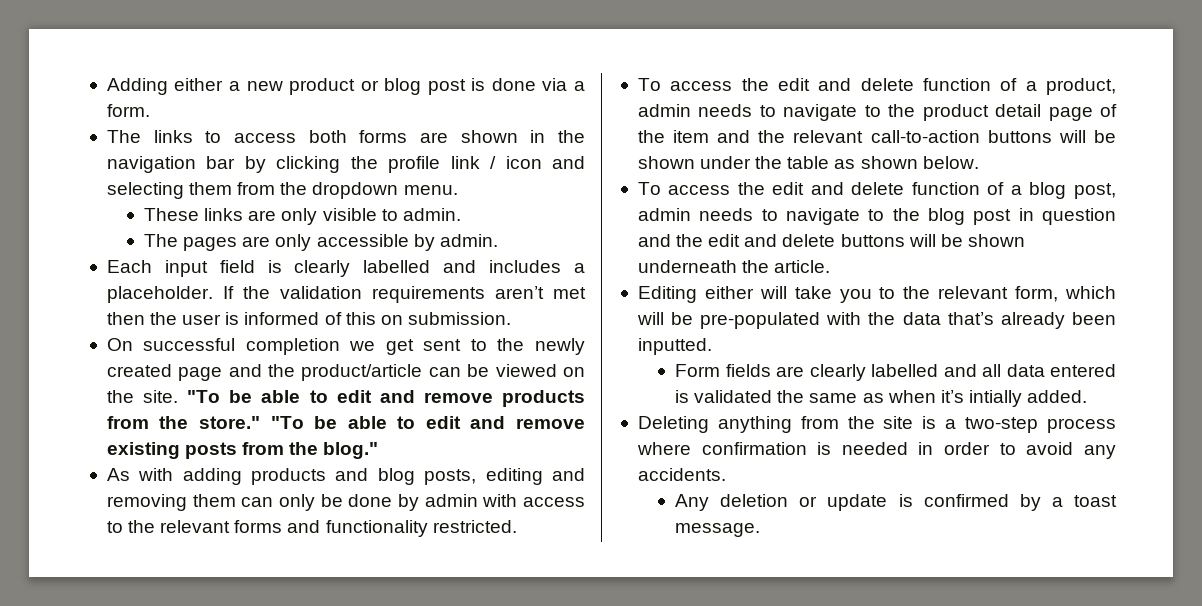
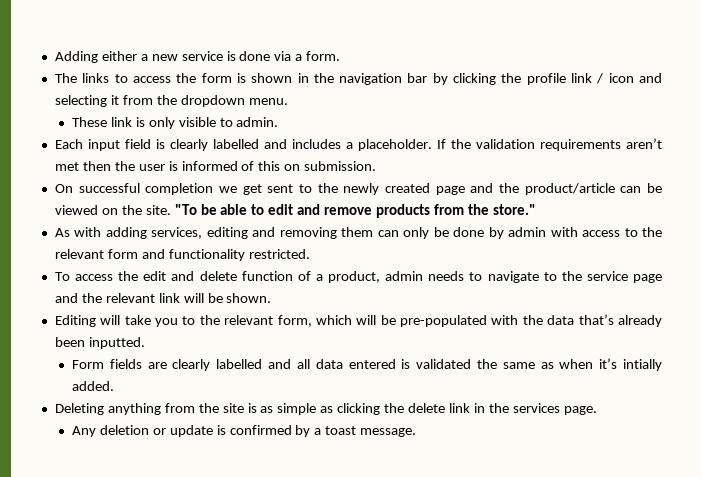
[289,78,466,95] product or blog post -> [181,51,223,61] service
[308,130,448,143] both forms are -> [176,73,246,83] the form is
[189,182,233,195] them -> [110,95,119,105] it
[204,208,277,221] links are -> [110,117,145,127] link is
[143,234,498,251] // The pages are only accessible by admin. -> (279, 122) none
[270,416,585,429] [106,442,379,459] "To be able to edit and remove existing posts from the blog." -> (536, 209) none
[251,468,477,485] products and blog posts, -> [151,227,203,239] services,
[234,520,283,533] forms -> [107,249,138,259] form
[922,104,1117,121] [637,130,1116,143] [637,156,979,169] [637,182,1116,199] [637,208,1116,225] [637,234,1025,247] [637,260,831,273] product detail page of the item and the relevant call-to-action buttons will be shown under the table as shown below. // To access the edit and delete function of a blog post, admin needs to navigate to the blog post in question and the edit and delete buttons will be shown underneath the article. -> [586,271,663,283] [54,293,272,303] service page and the relevant link will be shown.
[704,286,754,299] either -> (96, 321) none
[945,417,1116,433] [636,442,1116,459] [637,468,726,481] a two-step process where confirmation is needed in order to avoid any accidents. -> [260,403,597,415] as simple as clicking the delete link in the services page.

